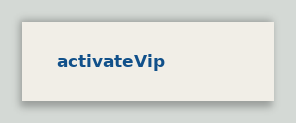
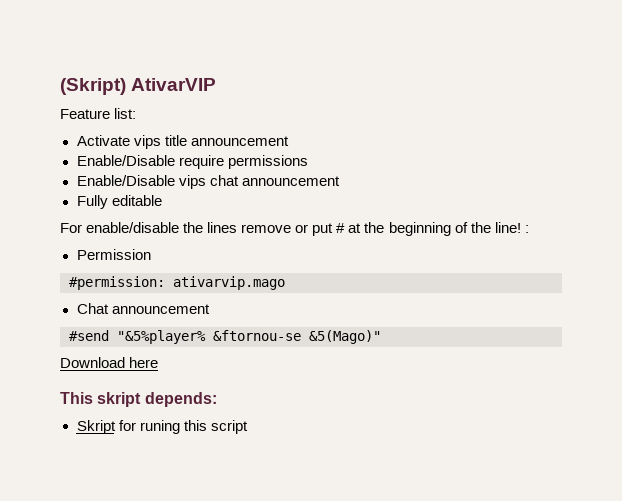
[57,54,165,71] activateVip -> [60,78,217,95] [60,108,137,119] [76,135,289,149] [76,155,308,169] [76,175,340,189] [76,195,162,209] [60,222,529,236] [76,249,151,260] [69,276,285,290] [76,303,210,314] [69,330,381,344] [60,357,159,368] [60,392,217,407] [76,420,248,434] (Skript) AtivarVIP // Feature list: // Activate vips title announcement // Enable/Disable require permissions // Enable/Disable vips chat announcement // Fully editable // For enable/disable the lines remove or put # at the beginning of the line! : // Permission // #permission: ativarvip.mago // Chat announcement // #send "&5%player% &ftornou-se &5(Mago)" // Download here // This skript depends: // Skript for runing this script

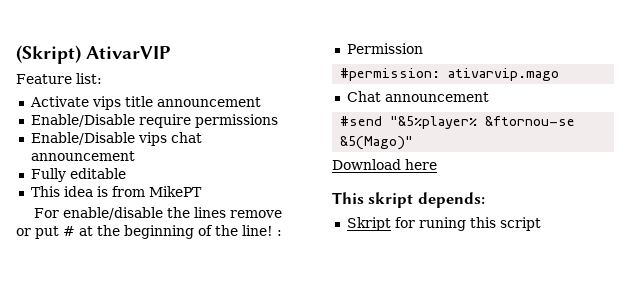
(162, 200) none -> [30,186,202,197] // This idea is from MikePT

